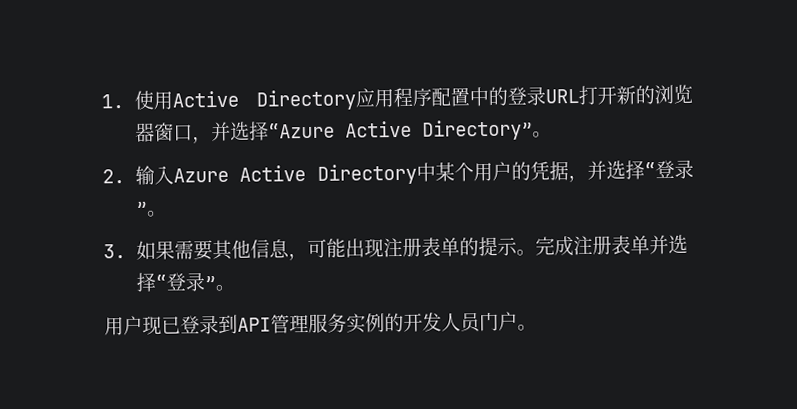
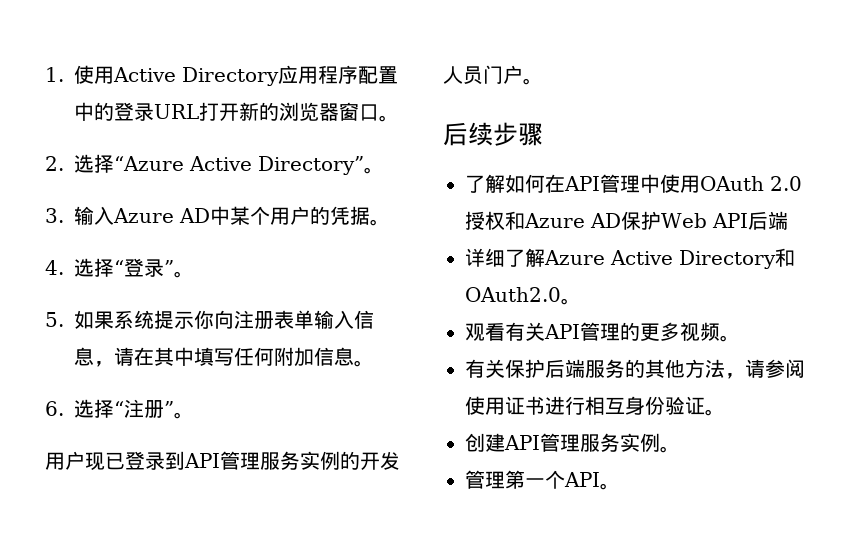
[191,121,231,144] ，并 -> [379,115,399,122] [45,156,64,171] 。 // 2.
[102,169,125,184] 2. -> [45,208,64,223] 3.
[239,163,417,185] Active Directory -> [179,208,210,223] AD
[568,159,694,183] [134,201,167,217] [103,234,688,261] [135,272,205,292] ，并选择“登录”。 // 3.如果需要其他信息，可能出现注册表单的提示。完成注册表单并选择“登录 -> [370,219,390,226] [45,258,194,278] [45,310,374,329] [74,347,374,367] [45,399,164,418] 。 // 4.选择“登录”。 // 5.如果系统提示你向注册表单输入信息，请在其中填写任何附加信息。 // 6.选择“注册
(537, 327) none -> [443,122,543,146] [465,174,802,193] [465,211,788,230] [465,248,795,269] [465,287,581,305] [465,322,740,342] [465,359,805,379] [465,396,725,416] [465,433,680,453] [465,470,620,490] // 后续步骤 // 了解如何在API管理中使用OAuth 2.0授权和Azure AD保护Web API后端 // 详细了解Azure Active Directory和OAuth2.0。 // 观看有关API管理的更多视频。 // 有关保护后端服务的其他方法，请参阅使用证书进行相互身份验证。 // 创建API管理服务实例。 // 管理第一个API。

